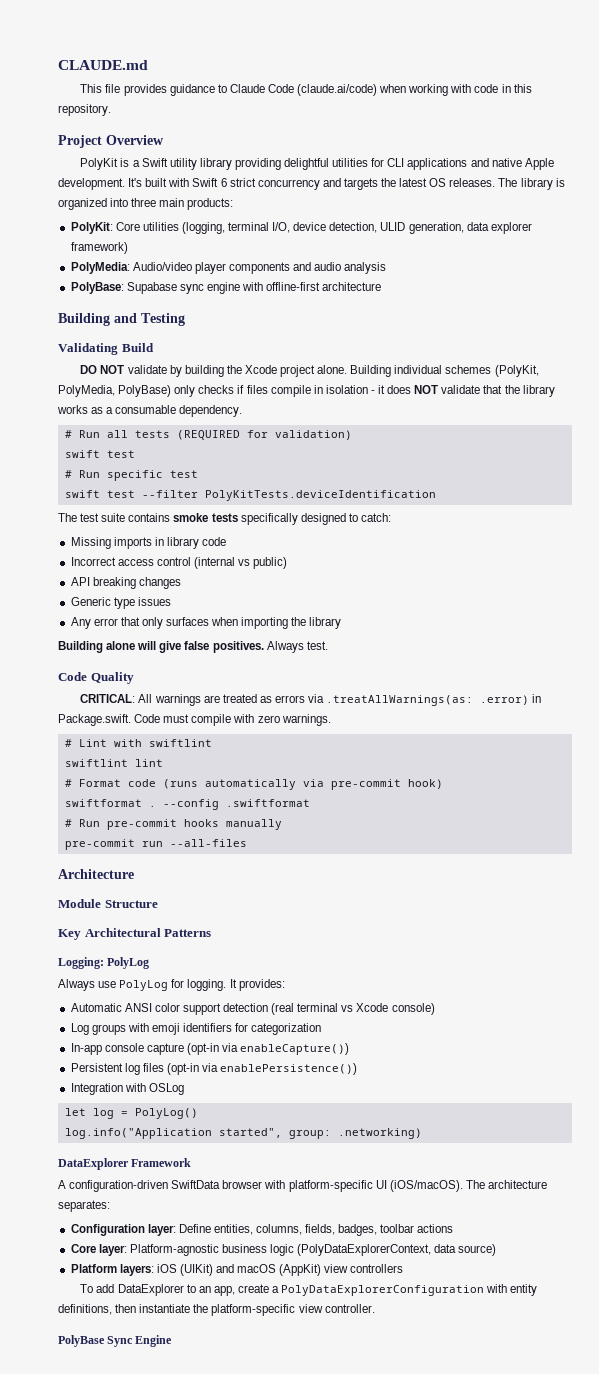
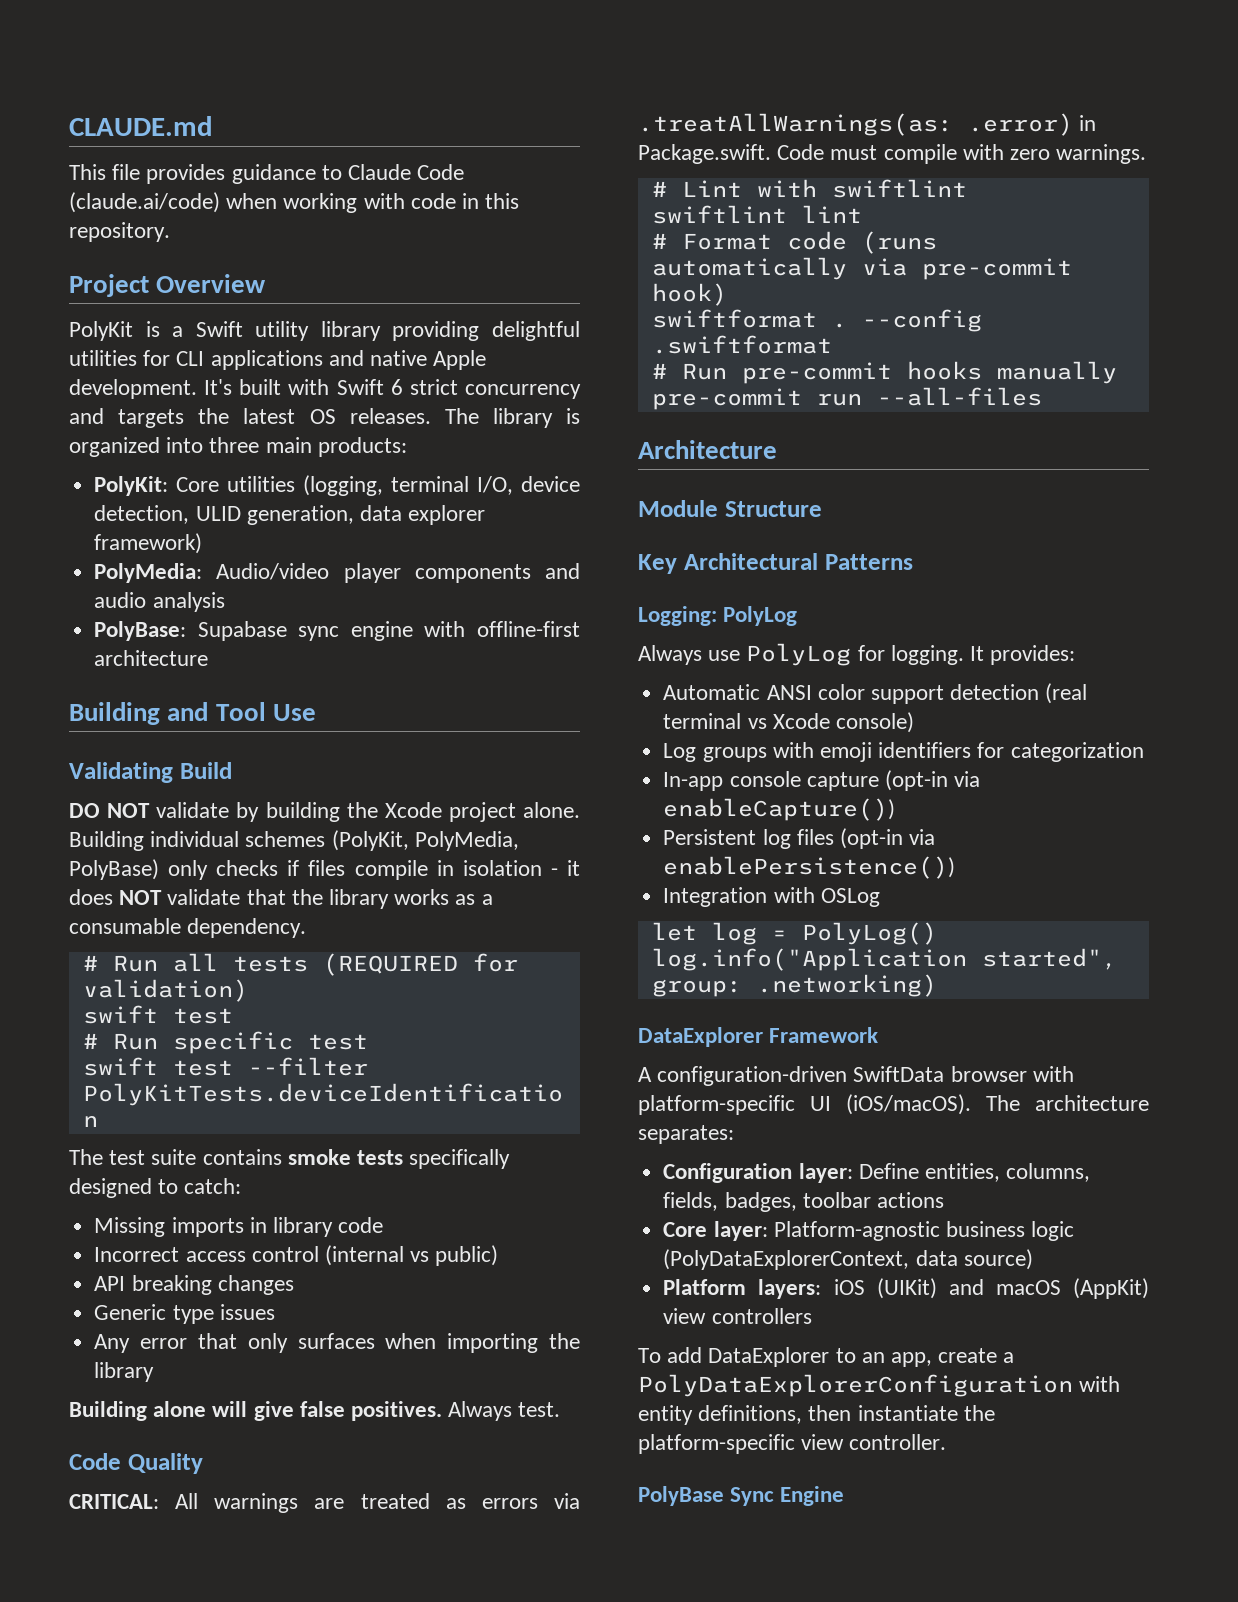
[141,313,185,326] Testing -> [215,702,316,721] Tool Use

